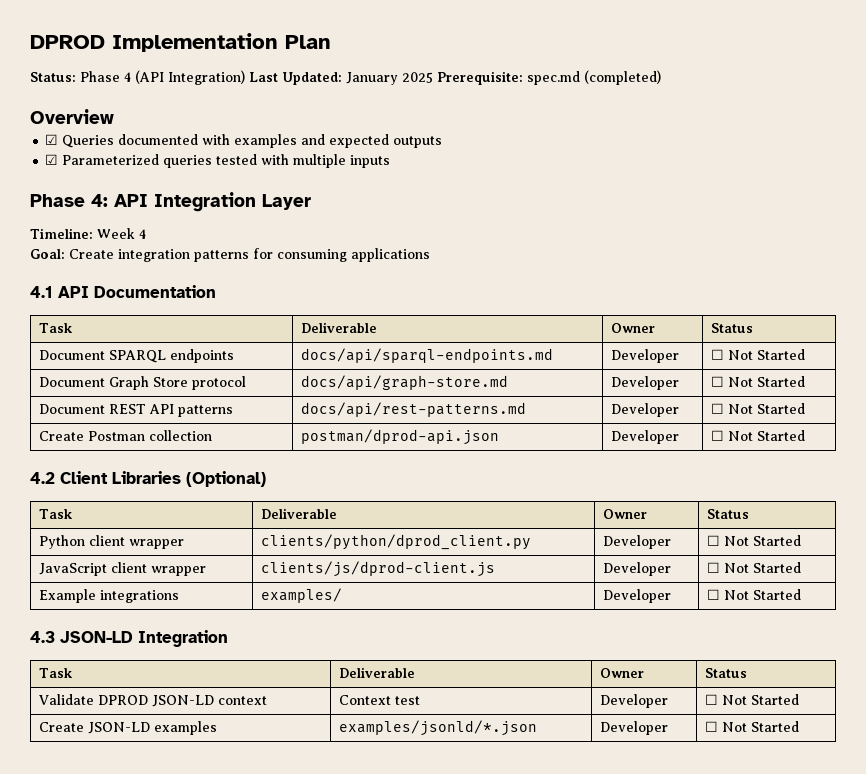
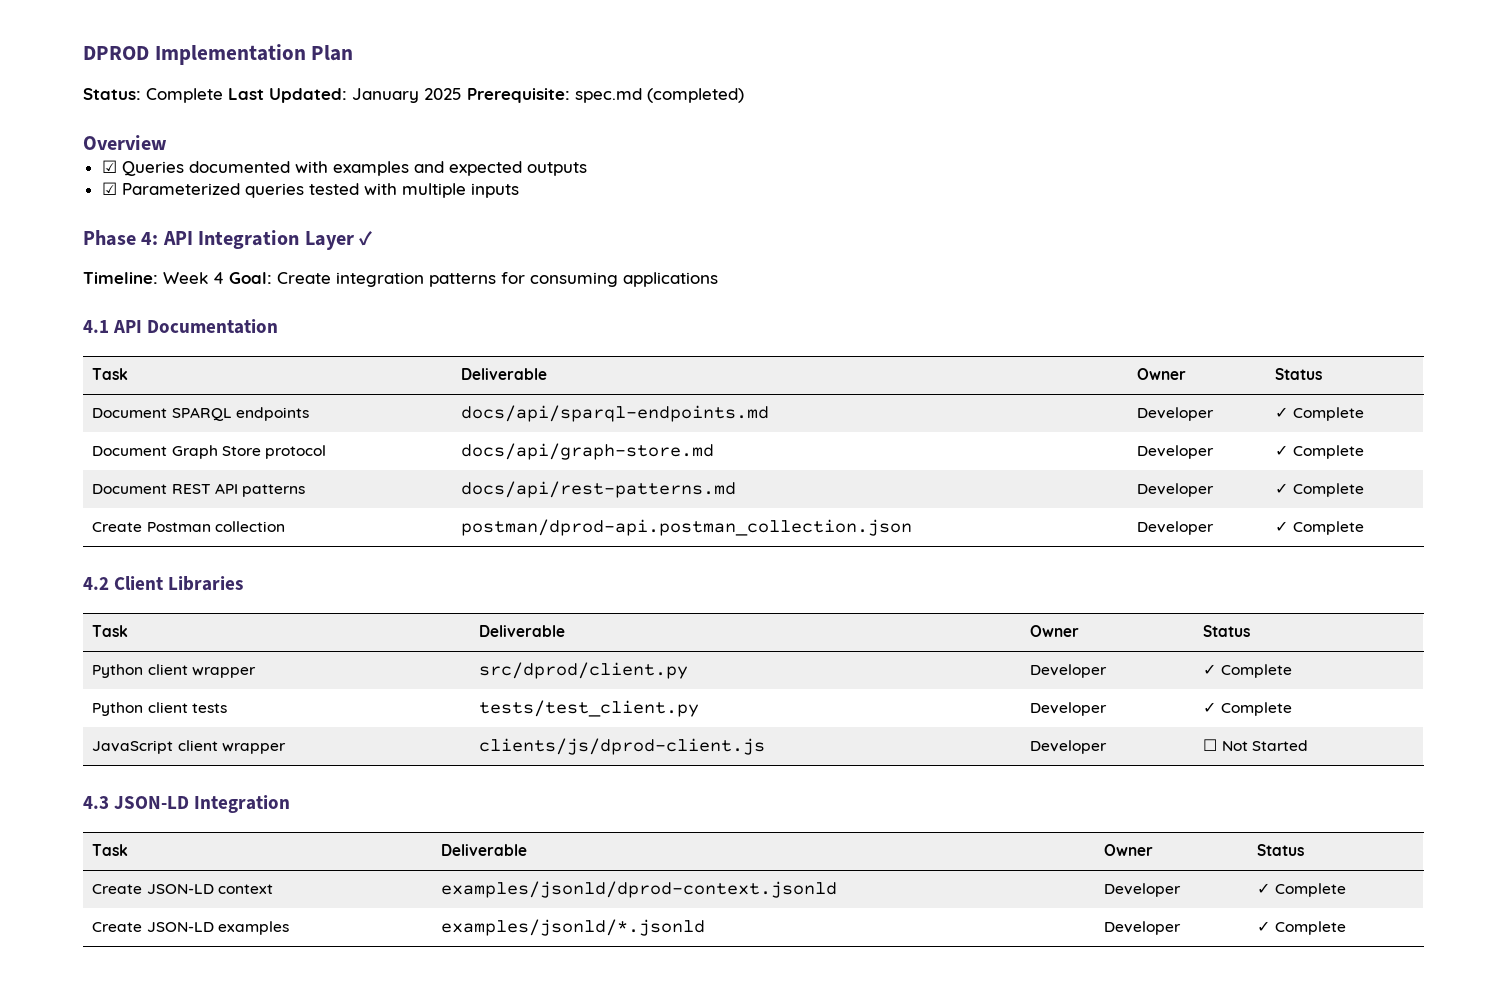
[80,70,245,85] Phase 4 (API Integration) -> [146,88,223,103] Complete
(311, 202) none -> [359,231,372,246] ✓
(146, 234) // -> (224, 278) none
[711,349,806,360] ☐ Not Started -> [1275,407,1364,421] ✓ Complete
[711,376,806,387] ☐ Not Started -> [1275,445,1364,459] ✓ Complete
[711,403,806,414] ☐ Not Started -> [1275,483,1364,497] ✓ Complete
[301,429,500,445] [611,430,680,444] [711,430,806,441] postman/dprod-api.json | Developer | ☐ Not Started -> [461,519,913,536] [1137,521,1215,535] [1275,521,1364,535] postman/dprod-api.postman_collection.json | Developer | ✓ Complete
[186,471,266,487] (Optional) -> (244, 583) none
[261,534,532,550] [603,535,672,549] [707,535,802,546] clients/python/dprod_client.py | Developer | ☐ Not Started -> [479,662,689,679] [1030,664,1108,678] [1203,664,1292,678] [92,702,227,716] [479,700,700,717] [1030,702,1108,716] [1203,702,1292,716] src/dprod/client.py | Developer | ✓ Complete // Python client tests | tests/test_client.py | Developer | ✓ Complete
[39,589,180,603] [261,588,343,603] [603,589,672,603] [707,589,802,600] // Example integrations | examples/ | Developer | ☐ Not Started -> (1308, 745) none
[39,694,149,705] Validate DPROD -> [92,884,143,894] Create
[339,695,421,705] [600,694,669,708] [705,694,800,705] Context test | Developer | ☐ Not Started -> [441,881,838,898] [1104,883,1182,897] [1257,883,1346,897] examples/jsonld/dprod-context.jsonld | Developer | ✓ Complete
[339,720,538,736] [600,721,669,735] [705,721,800,732] examples/jsonld/*.json | Developer | ☐ Not Started -> [441,919,706,936] [1104,921,1182,935] [1257,921,1346,935] examples/jsonld/*.jsonld | Developer | ✓ Complete

